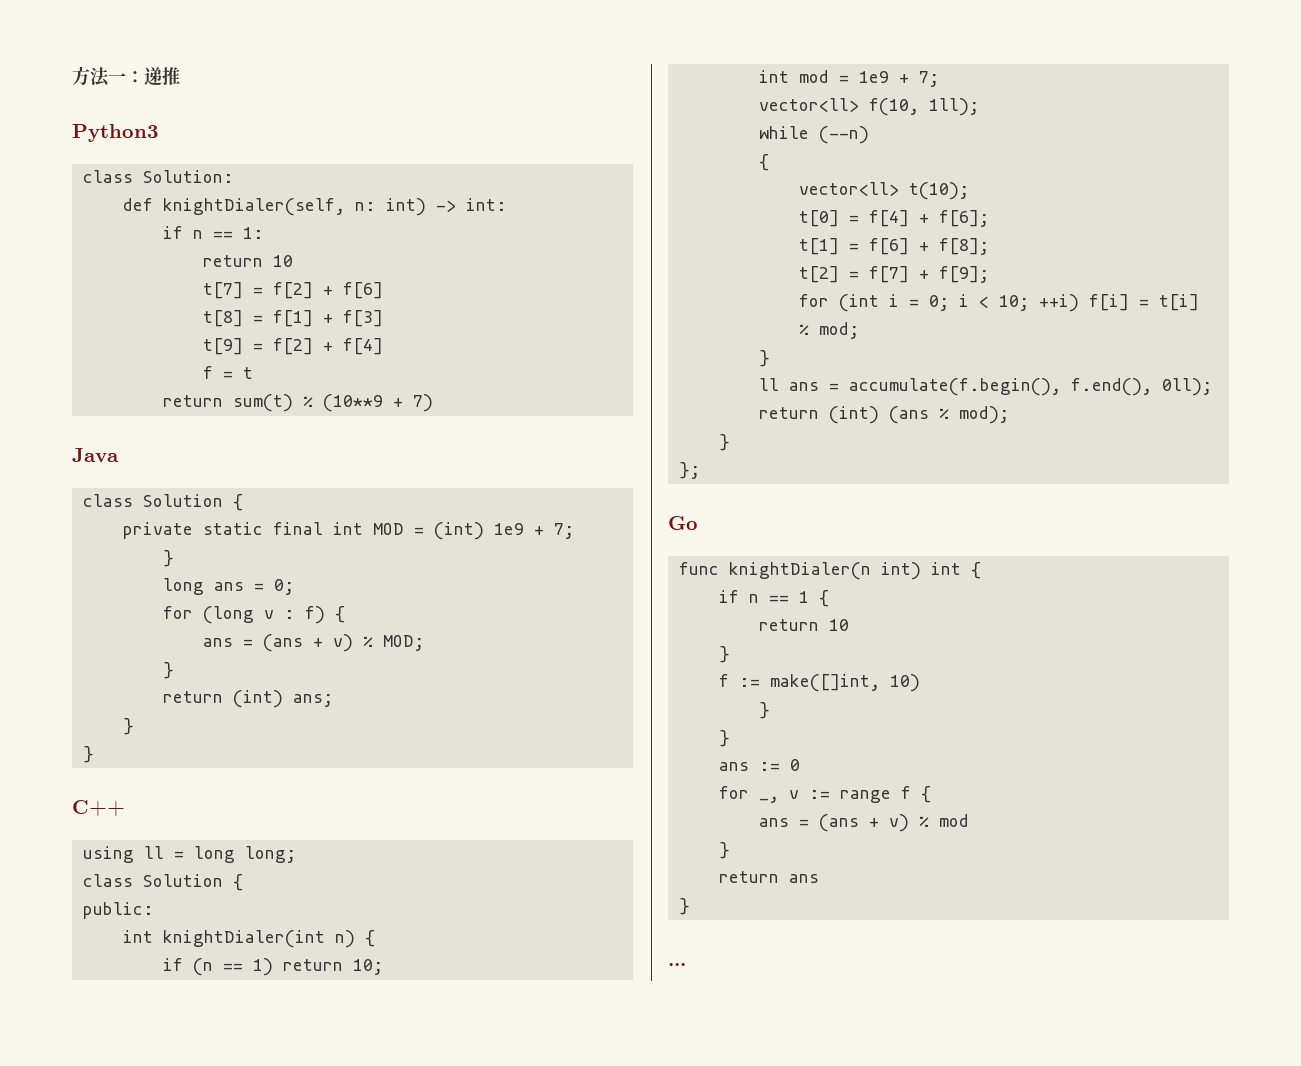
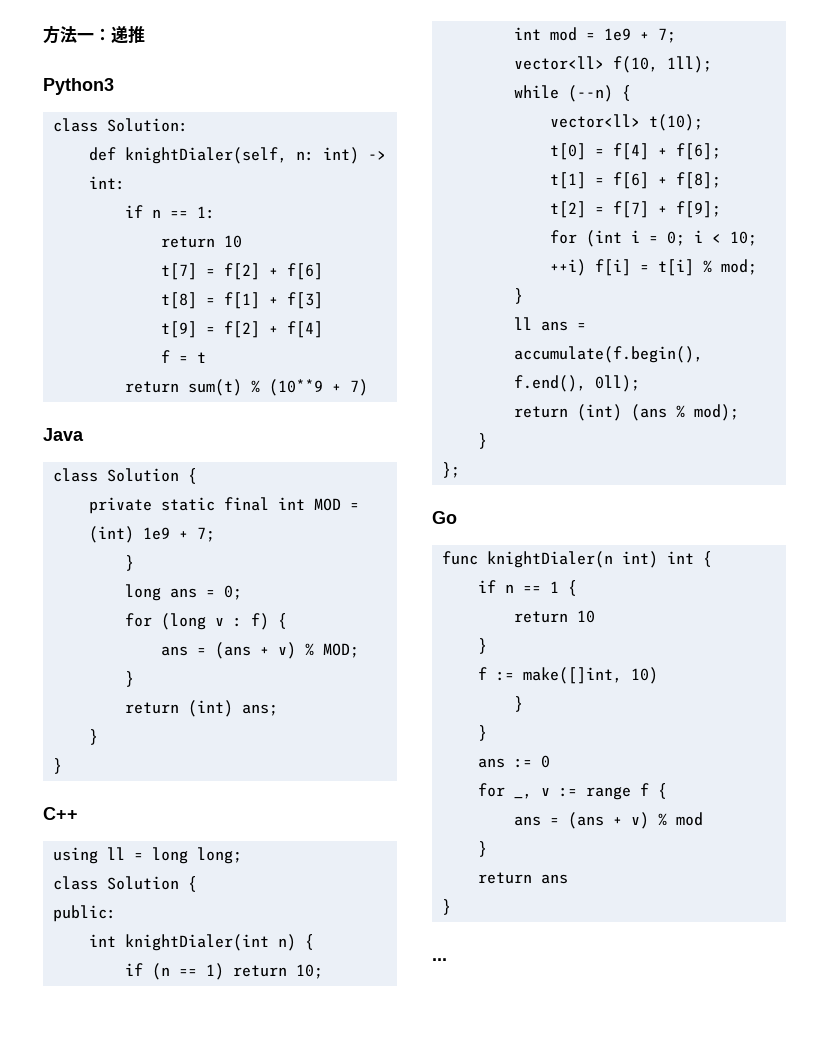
(869, 135) // -> (614, 93) none

